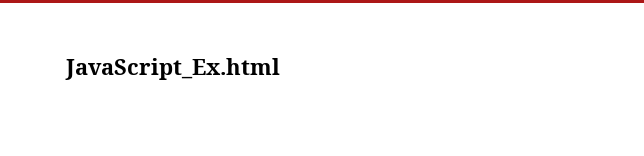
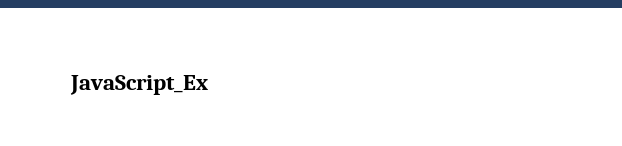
[65,58,280,80] JavaScript_Ex.html -> [70,75,208,95] JavaScript_Ex

